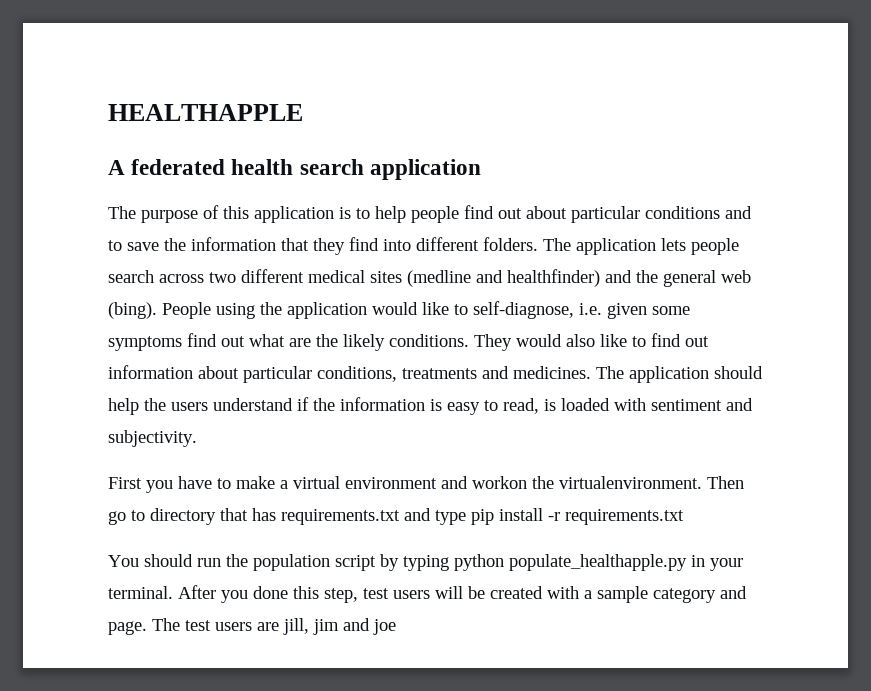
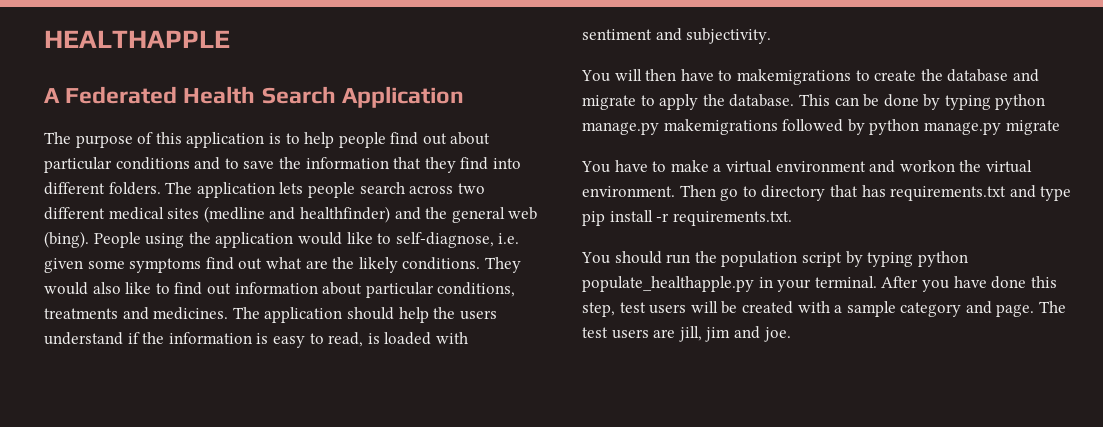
[131,159,481,180] federated health search application -> [65,86,464,108] Federated Health Search Application
[108,477,173,493] First you -> [581,69,1039,85] [582,94,1046,110] [582,119,1060,135] [581,161,610,173] You will then have to makemigrations to create the database and migrate to apply the database. This can be done by typing python manage.py makemigrations followed by python manage.py migrate // You
[559,476,702,489] virtualenvironment. -> [985,160,1032,173] [582,186,675,197] virtual environment.
[565,509,684,525] requirements.txt -> [672,211,792,226] requirements.txt.
(248, 596) none -> [953,276,987,288] have
[373,619,396,635] joe -> [763,327,791,342] joe.

